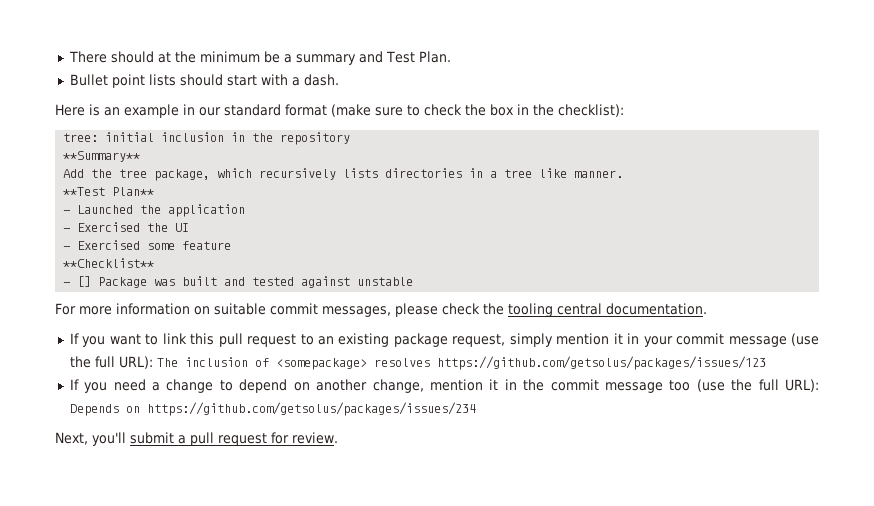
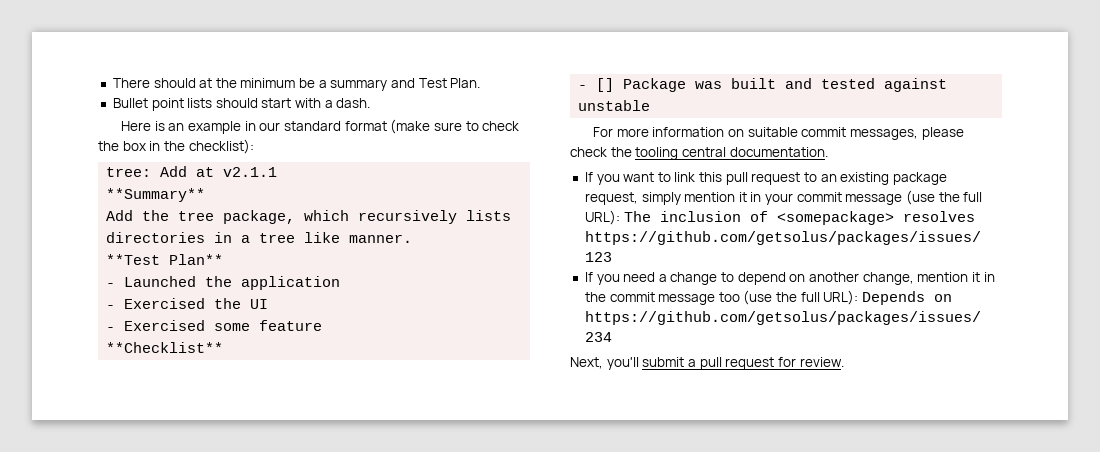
[105,132,351,145] initial inclusion in the repository -> [160,166,278,177] Add at v2.1.1

